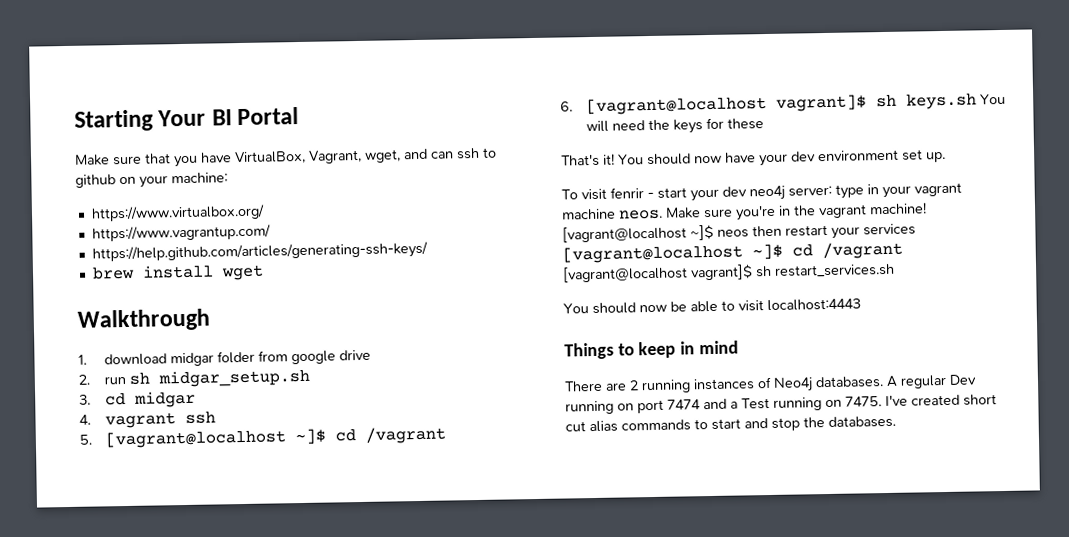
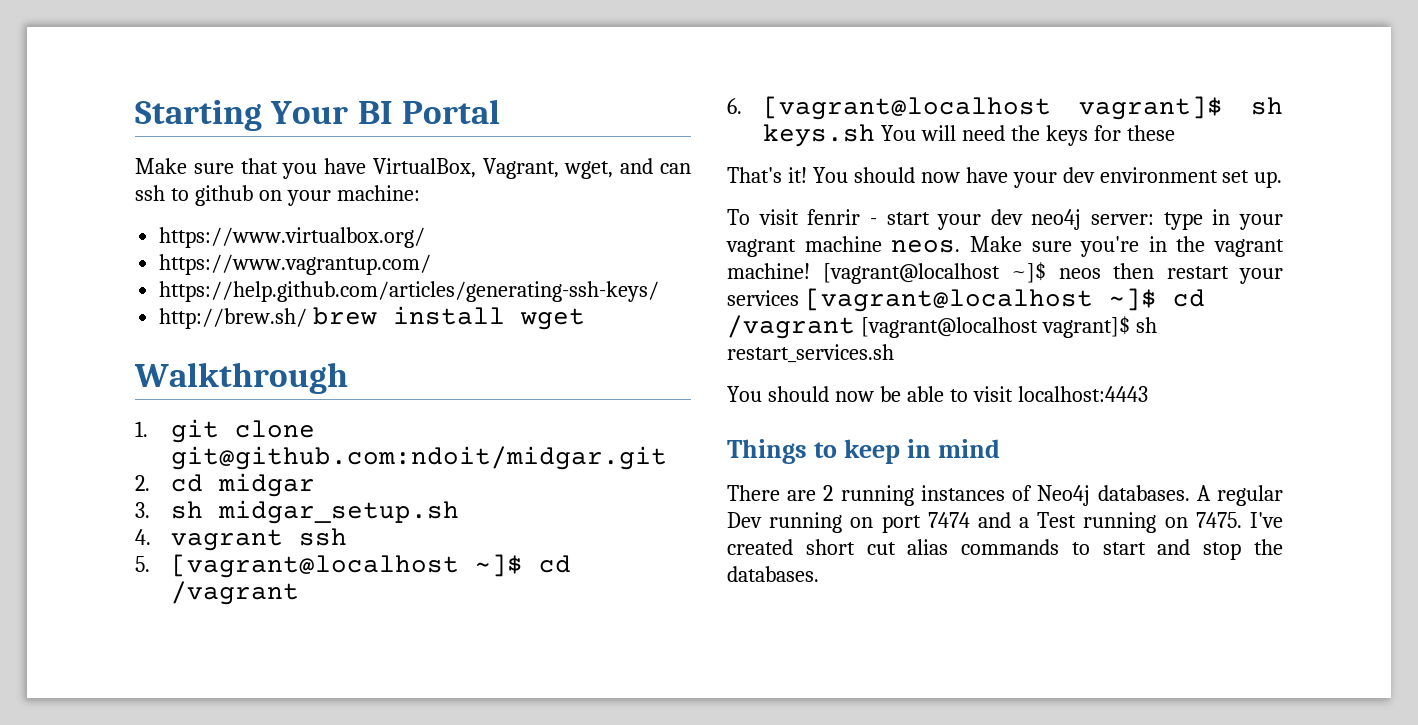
(428, 252) none -> [159,308,308,329] http://brew.sh/
[103,349,371,367] [78,368,310,388] [79,394,91,405] download midgar folder from google drive // 2. run sh midgar_setup.sh // 3. -> [171,419,316,443] [171,446,668,470] [135,475,150,491] git clone git@github.com:ndoit/midgar.git // 2.
(196, 399) none -> [135,500,460,524] // 3. sh midgar_setup.sh

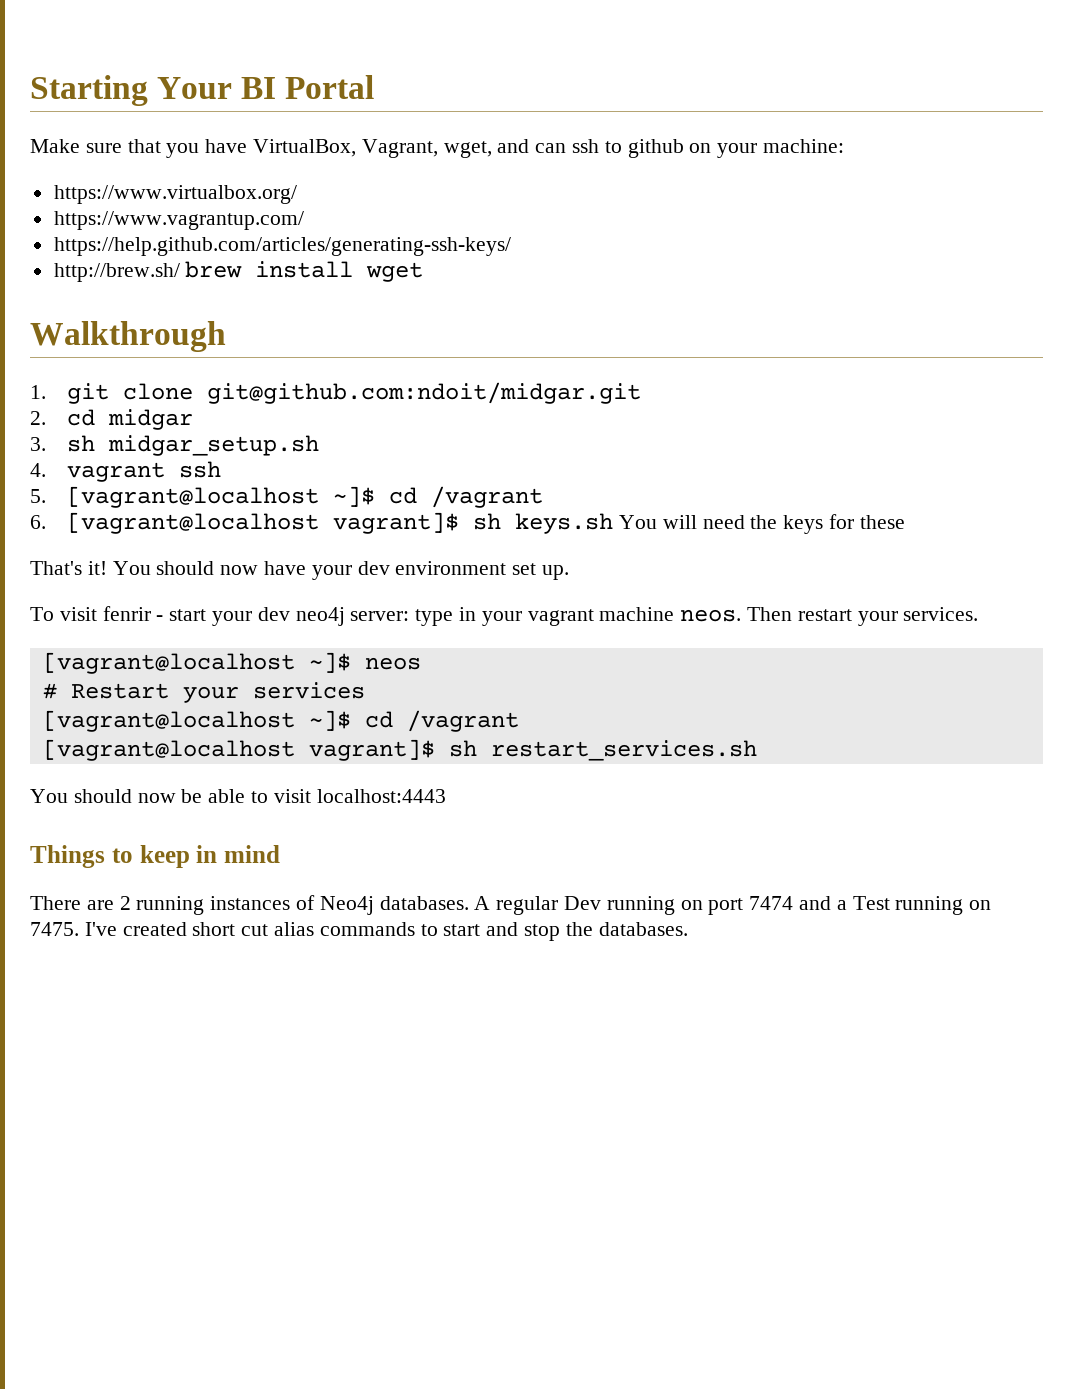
[969,236,1284,257] [727,263,810,279] Make sure you're in the vagrant machine! -> [747,607,979,626] Then restart your services. //
[1113,263,1229,279] then restart -> [42,683,169,699] // # Restart
[804,288,1205,312] [727,315,855,339] [vagrant@localhost ~]$ cd /vagrant -> [42,710,519,732] // [vagrant@localhost ~]$ cd /vagrant //

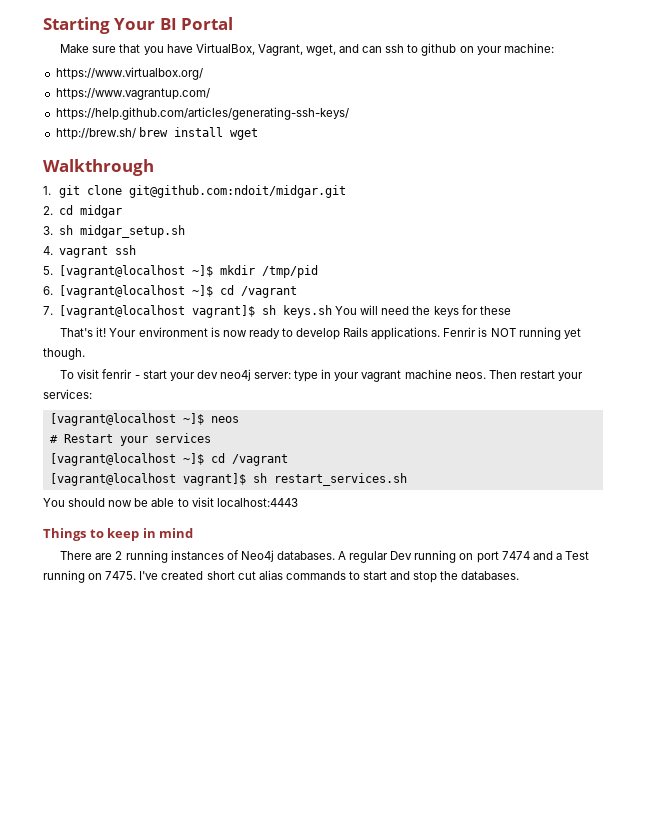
[389,486,544,508] [30,515,46,529] cd /vagrant // 6. -> [219,265,318,278] [43,285,297,298] [43,306,53,315] mkdir /tmp/pid // 6. [vagrant@localhost ~]$ cd /vagrant // 7.
[112,561,570,580] You should now have your dev environment set up. -> [109,327,581,340] [43,348,85,360] Your environment is now ready to develop Rails applications. Fenrir is NOT running yet though.
[903,607,979,621] services. -> [43,389,92,399] services:

